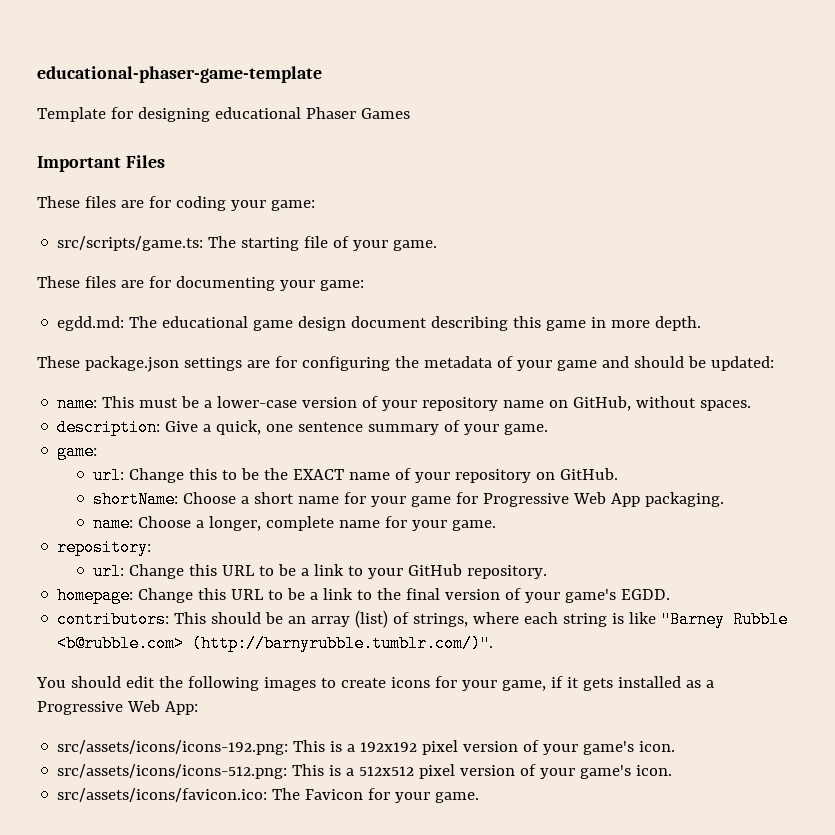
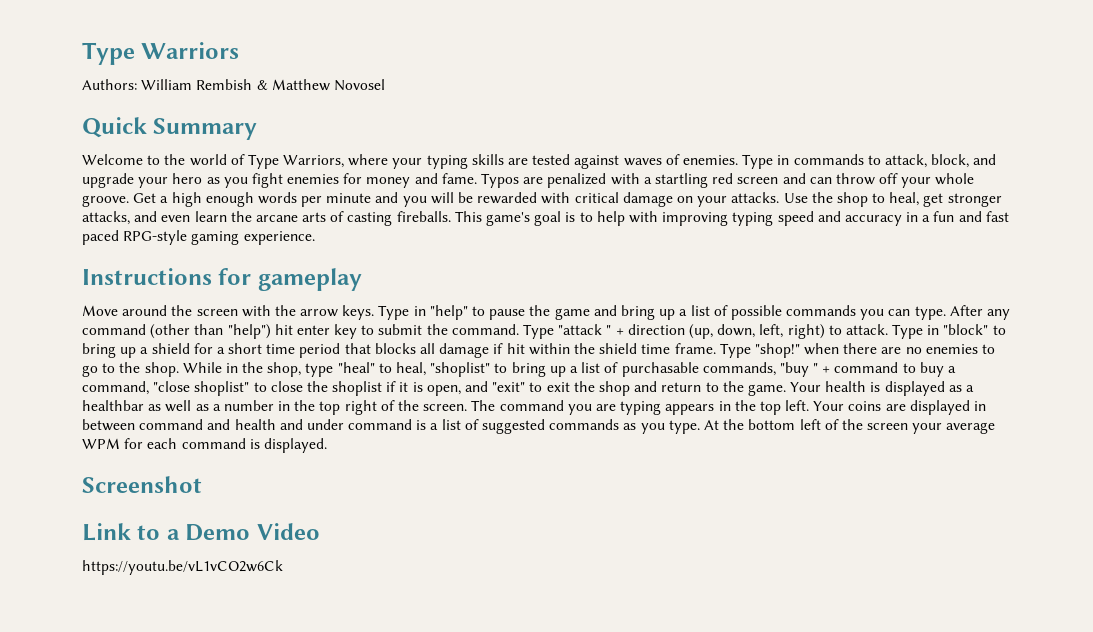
[37,66,322,83] [37,107,410,122] [37,155,165,172] [37,196,315,211] [57,236,438,251] [37,276,364,291] [57,316,702,331] [37,356,774,372] [57,395,752,412] [57,419,549,436] [57,443,98,460] [93,467,619,484] [93,491,725,508] [93,515,497,532] [57,539,152,556] [93,563,548,580] [57,587,671,604] [57,610,789,628] [57,635,494,652] [36,676,714,691] [37,700,198,715] [57,740,676,755] [57,764,673,779] [57,788,480,803] educational-phaser-game-template // Template for designing educational Phaser Games // Important Files // These files are for coding your game: // src/scripts/game.ts: The starting file of your game. // These files are for documenting your game: // egdd.md: The educational game design document describing this game in more depth. // These package.json settings are for configuring the metadata of your game and should be updated: // name: This must be a lower-case version of your repository name on GitHub, without spaces. // description: Give a quick, one sentence summary of your game. // game: // url: Change this to be the EXACT name of your repository on GitHub. // shortName: Choose a short name for your game for Progressive Web App packaging. // name: Choose a longer, complete name for your game. // repository: // url: Change this URL to be a link to your GitHub repository. // homepage: Change this URL to be a link to the final version of your game's EGDD. // contributors: This should be an array (list) of strings, where each string is like "Barney Rubble <b@rubble.com> (http://barnyrubble.tumblr.com/)". // You should edit the following images to create icons for your game, if it gets installed as a Progressive Web App: // src/assets/icons/icons-192.png: This is a 192x192 pixel version of your game's icon. // src/assets/icons/icons-512.png: This is a 512x512 pixel version of your game's icon. // src/assets/icons/favicon.ico: The Favicon for your game. -> [82,42,240,65] [82,79,385,91] [82,117,258,140] [82,154,997,169] [82,173,975,188] [82,192,1002,207] [82,211,1009,226] [82,230,315,245] [82,268,362,291] [82,305,1010,320] [82,324,1006,339] [82,343,995,358] [82,362,956,377] [82,381,974,396] [82,400,986,415] [82,419,996,434] [82,438,327,453] [82,476,202,493] [82,523,320,541] [82,560,283,575] Type Warriors // Authors: William Rembish & Matthew Novosel // Quick Summary // Welcome to the world of Type Warriors, where your typing skills are tested against waves of enemies. Type in commands to attack, block, and upgrade your hero as you fight enemies for money and fame. Typos are penalized with a startling red screen and can throw off your whole groove. Get a high enough words per minute and you will be rewarded with critical damage on your attacks. Use the shop to heal, get stronger attacks, and even learn the arcane arts of casting fireballs. This game's goal is to help with improving typing speed and accuracy in a fun and fast paced RPG-style gaming experience. // Instructions for gameplay // Move around the screen with the arrow keys. Type in "help" to pause the game and bring up a list of possible commands you can type. After any command (other than "help") hit enter key to submit the command. Type "attack " + direction (up, down, left, right) to attack. Type in "block" to bring up a shield for a short time period that blocks all damage if hit within the shield time frame. Type "shop!" when there are no enemies to go to the shop. While in the shop, type "heal" to heal, "shoplist" to bring up a list of purchasable commands, "buy " + command to buy a command, "close shoplist" to close the shoplist if it is open, and "exit" to exit the shop and return to the game. Your health is displayed as a healthbar as well as a number in the top right of the screen. The command you are typing appears in the top left. Your coins are displayed in between command and health and under command is a list of suggested commands as you type. At the bottom left of the screen your average WPM for each command is displayed. // Screenshot // Link to a Demo Video // https://youtu.be/vL1vCO2w6Ck

